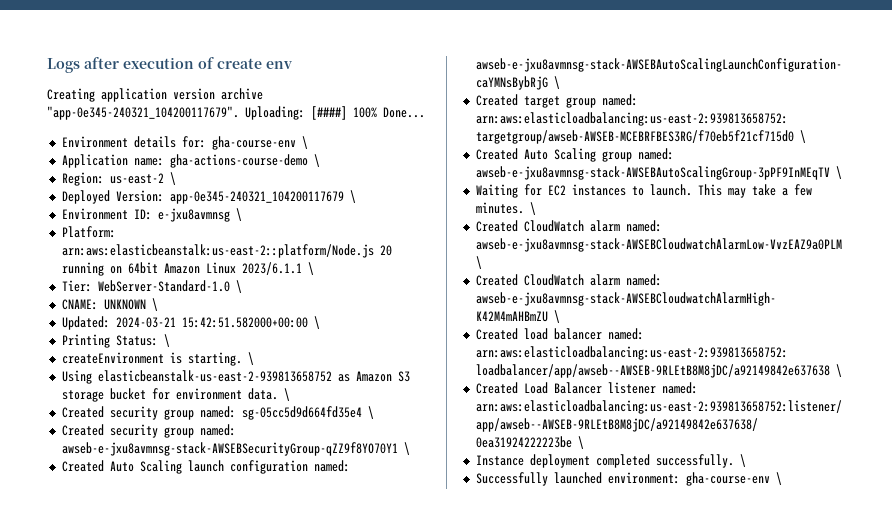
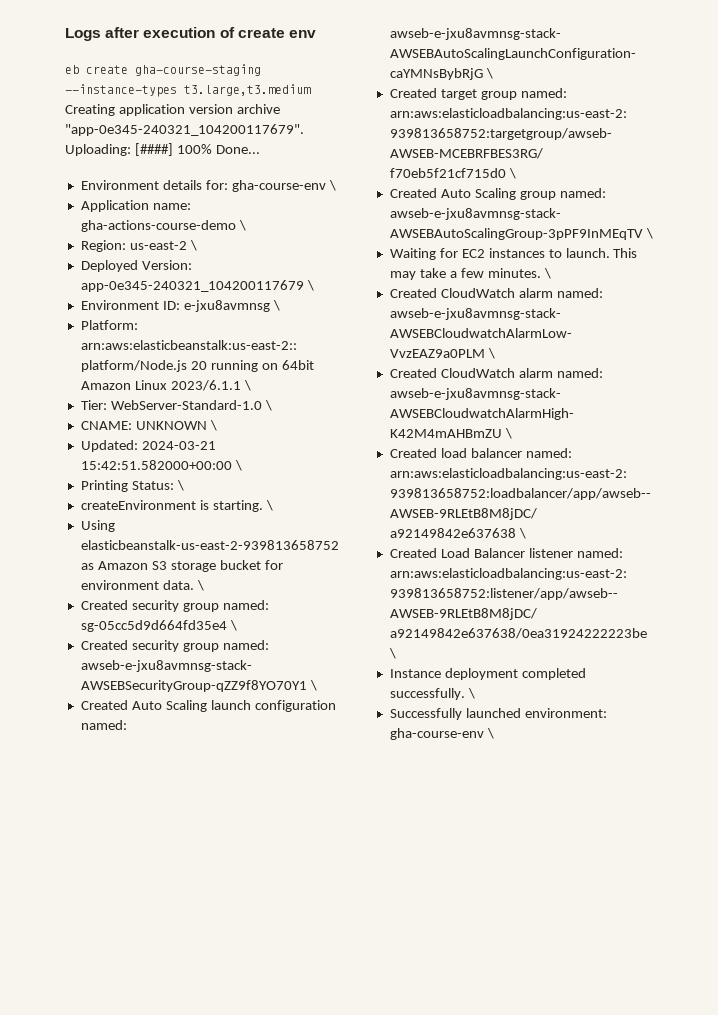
(292, 65) none -> [65,64,261,76] [65,84,311,97] eb create gha-course-staging --instance-types t3.large,t3.medium

